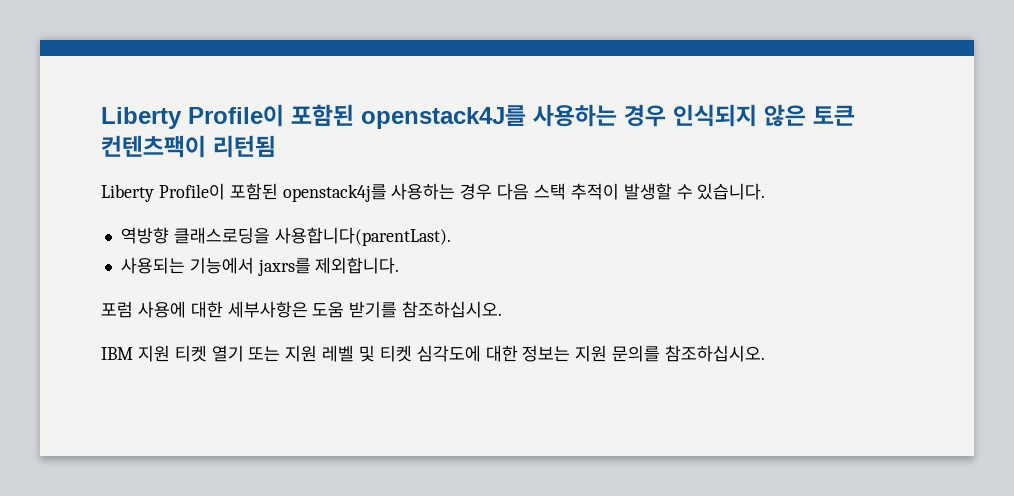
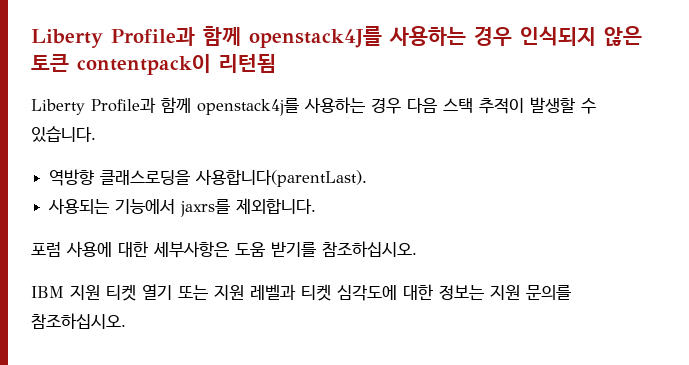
[101,104,354,129] Liberty Profile이 포함된 -> [31,26,241,48] Liberty Profile과 함께
[101,135,206,158] 컨텐츠팩이 -> [77,54,211,75] contentpack이
[158,183,278,200] Profile이 포함된 -> [91,97,191,113] Profile과 함께
[322,345,376,362] 레벨 및 -> [250,284,296,300] 레벨과

